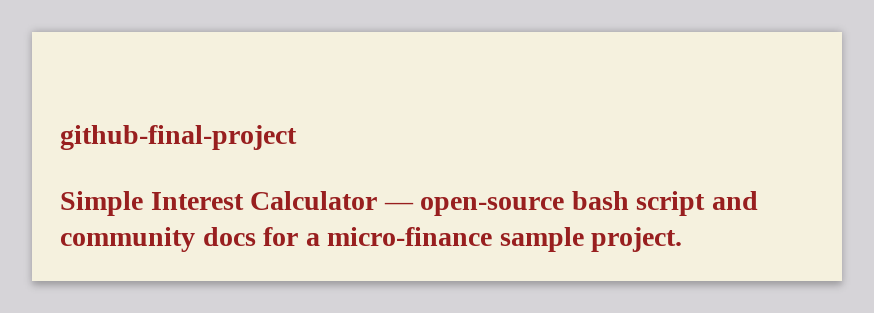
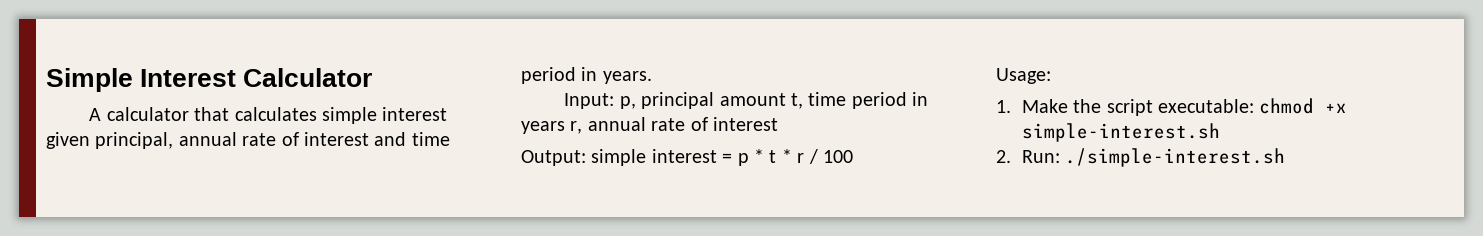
[60,125,297,150] github-final-project // -> (46, 80) none
[383,191,758,216] [60,227,683,252] — open-source bash script and community docs for a micro-finance sample project. -> [89,107,448,124] [46,132,450,149] [521,67,652,84] [564,92,929,109] [521,117,778,134] [521,149,853,166] [996,68,1051,84] [996,98,1348,116] [1021,123,1220,142] [996,148,1286,167] // A calculator that calculates simple interest given principal, annual rate of interest and time period in years. // Input: p, principal amount t, time period in years r, annual rate of interest // Output: simple interest = p * t * r / 100 // Usage: // 1. Make the script executable: chmod +x simple-interest.sh // 2. Run: ./simple-interest.sh

